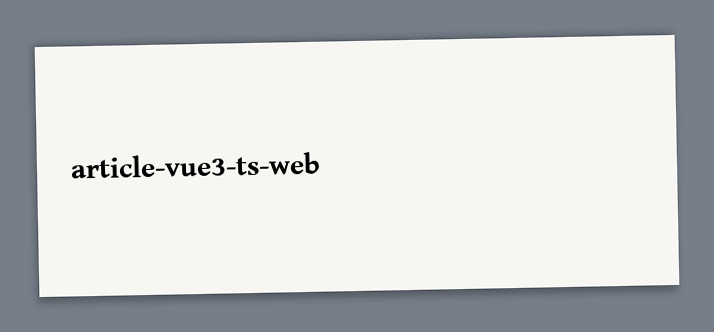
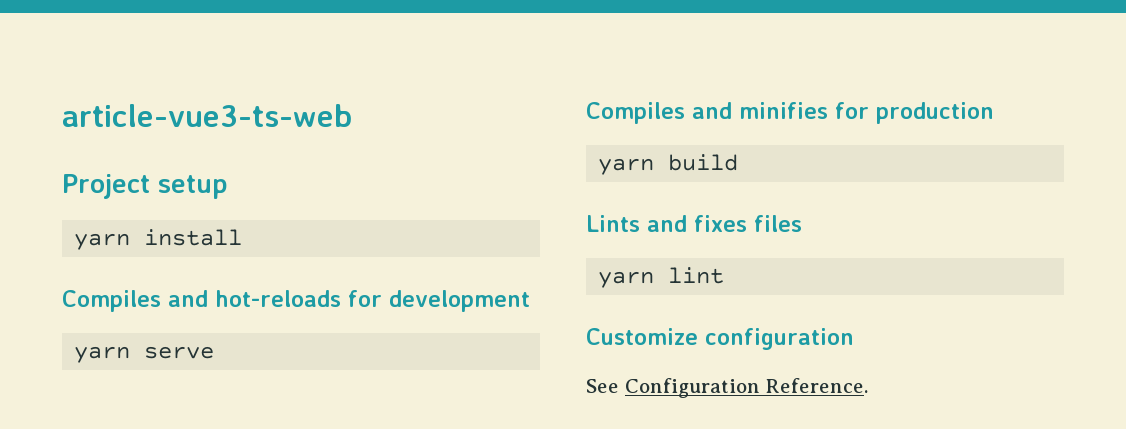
(321, 165) none -> [62,174,228,199] [74,229,243,250] [62,290,530,312] [74,346,215,363] [586,102,994,124] [598,154,739,175] [586,215,802,232] [598,267,725,288] [586,328,854,350] [586,378,869,398] // Project setup // yarn install // Compiles and hot-reloads for development // yarn serve // Compiles and minifies for production // yarn build // Lints and fixes files // yarn lint // Customize configuration // See Configuration Reference.

